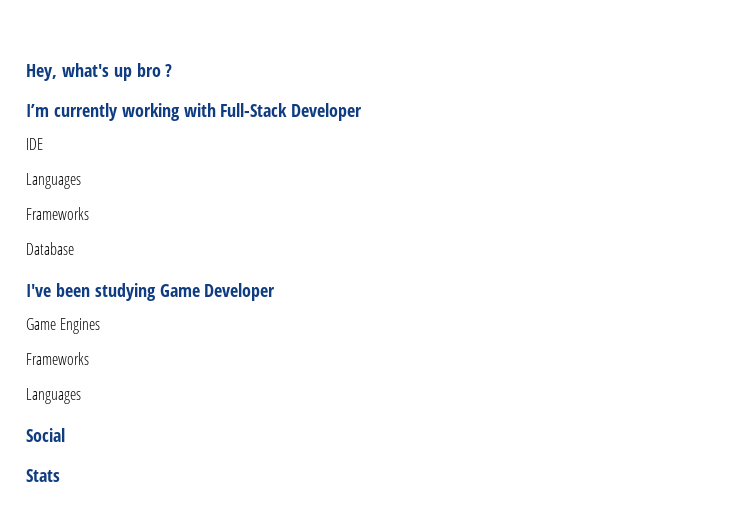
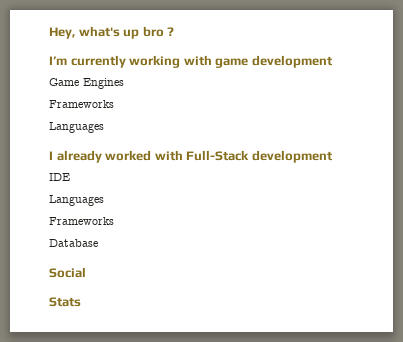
[220,103,363,121] [26,138,43,150] [26,173,81,189] [26,207,89,220] [26,242,74,255] [26,283,276,301] [26,318,101,334] [26,352,89,365] [26,388,81,404] Full-Stack Developer // IDE // Languages // Frameworks // Database // I've been studying Game Developer // Game Engines // Frameworks // Languages -> [215,55,333,68] [49,78,124,89] [49,100,114,108] [49,122,104,133] [49,150,333,163] [49,173,70,181] [49,195,104,206] [49,217,114,225] [49,239,98,247] game development // Game Engines // Frameworks // Languages // I already worked with Full-Stack development // IDE // Languages // Frameworks // Database

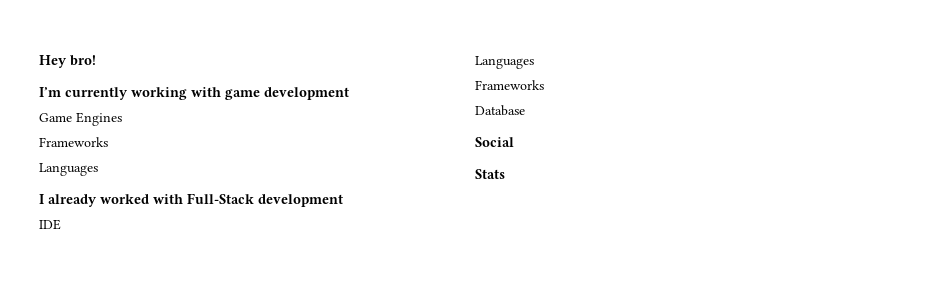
[49,26,175,39] Hey, what's up bro ? -> [39,55,96,68] Hey bro!

